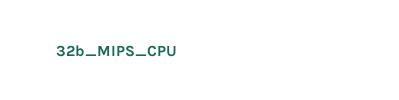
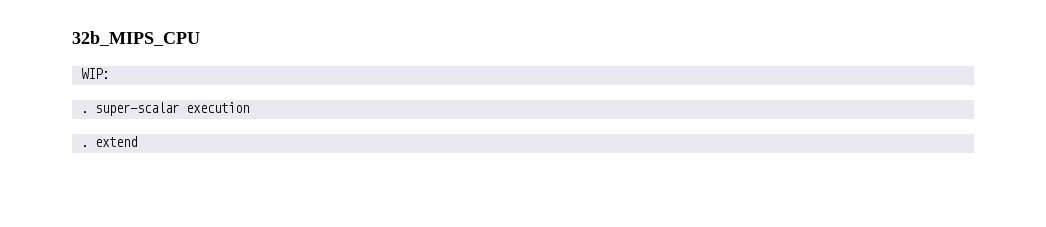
(177, 51) none -> [81,68,110,79] [81,102,250,116] [81,136,138,147] // WIP: // . super-scalar execution // . extend

